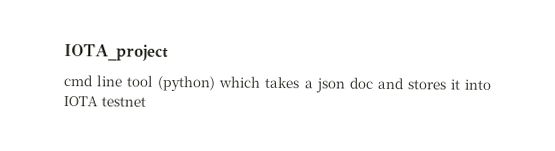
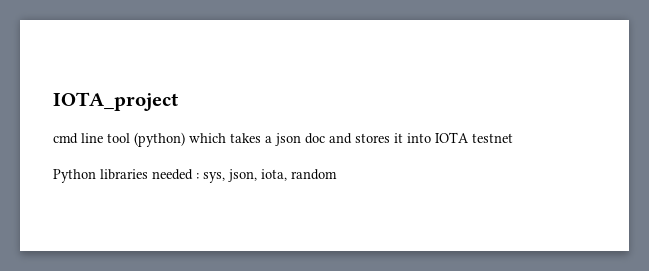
(146, 101) none -> [53,169,337,183] // Python libraries needed : sys, json, iota, random

